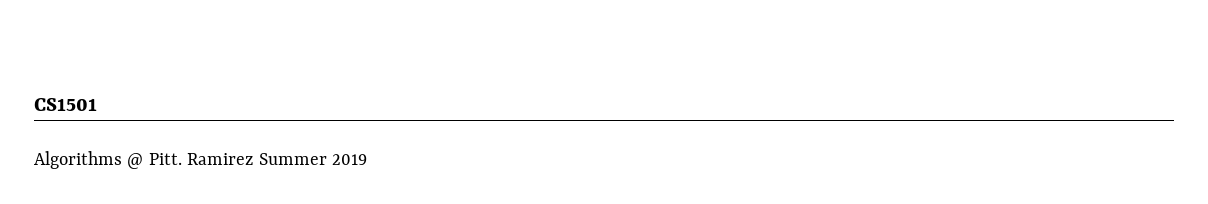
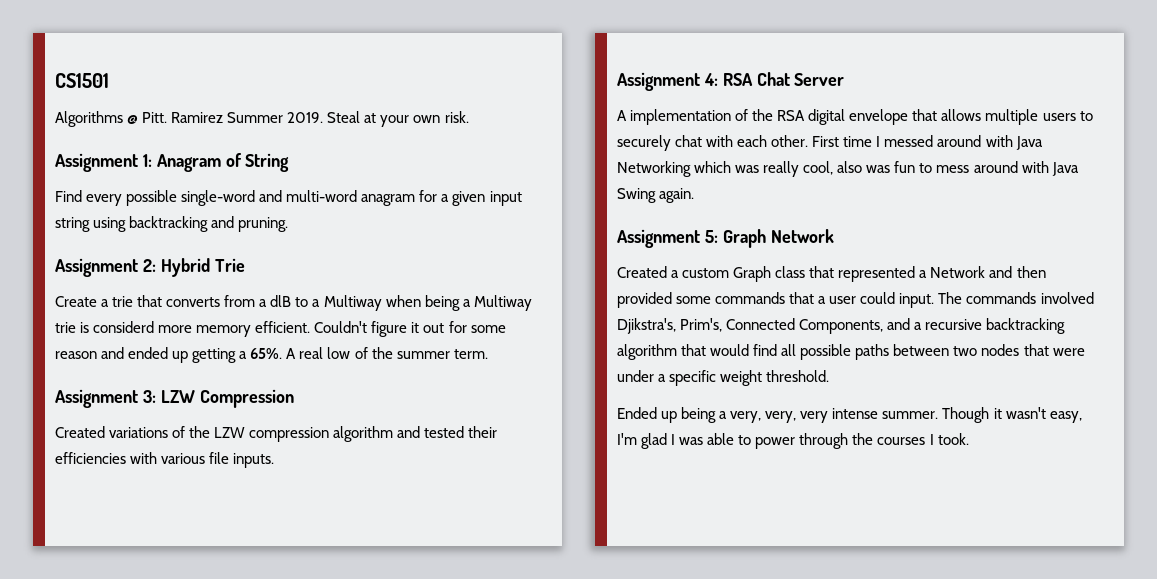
[332,154,367,165] 2019 -> [287,111,469,127] [55,153,290,172] [55,190,522,206] [55,216,289,232] [55,258,245,277] [55,295,532,311] [55,321,506,337] [55,347,488,363] [55,389,294,408] [55,426,498,442] [55,452,275,468] [617,72,845,91] [617,109,1093,125] [617,135,1043,151] [617,161,1079,177] [617,188,695,203] [617,229,834,248] [617,266,1046,282] [617,292,1094,308] [617,318,1066,334] [617,344,1085,360] [617,370,830,386] [617,407,1082,423] [617,433,969,449] 2019. Steal at your own risk. // Assignment 1: Anagram of String // Find every possible single-word and multi-word anagram for a given input string using backtracking and pruning. // Assignment 2: Hybrid Trie // Create a trie that converts from a dlB to a Multiway when being a Multiway trie is considerd more memory efficient. Couldn't figure it out for some reason and ended up getting a 65%. A real low of the summer term. // Assignment 3: LZW Compression // Created variations of the LZW compression algorithm and tested their efficiencies with various file inputs. // Assignment 4: RSA Chat Server // A implementation of the RSA digital envelope that allows multiple users to securely chat with each other. First time I messed around with Java Networking which was really cool, also was fun to mess around with Java Swing again. // Assignment 5: Graph Network // Created a custom Graph class that represented a Network and then provided some commands that a user could input. The commands involved Djikstra's, Prim's, Connected Components, and a recursive backtracking algorithm that would find all possible paths between two nodes that were under a specific weight threshold. // Ended up being a very, very, very intense summer. Though it wasn't easy, I'm glad I was able to power through the courses I took.

